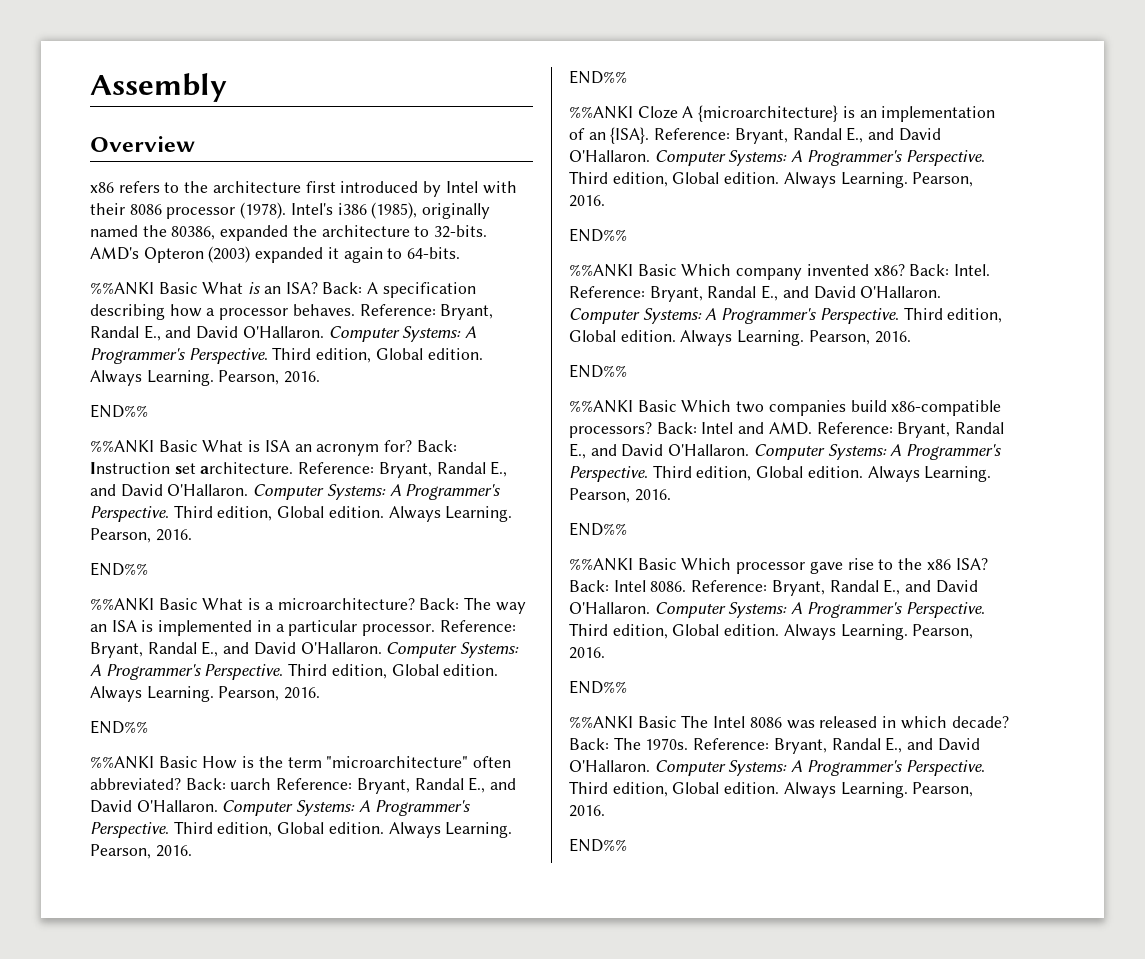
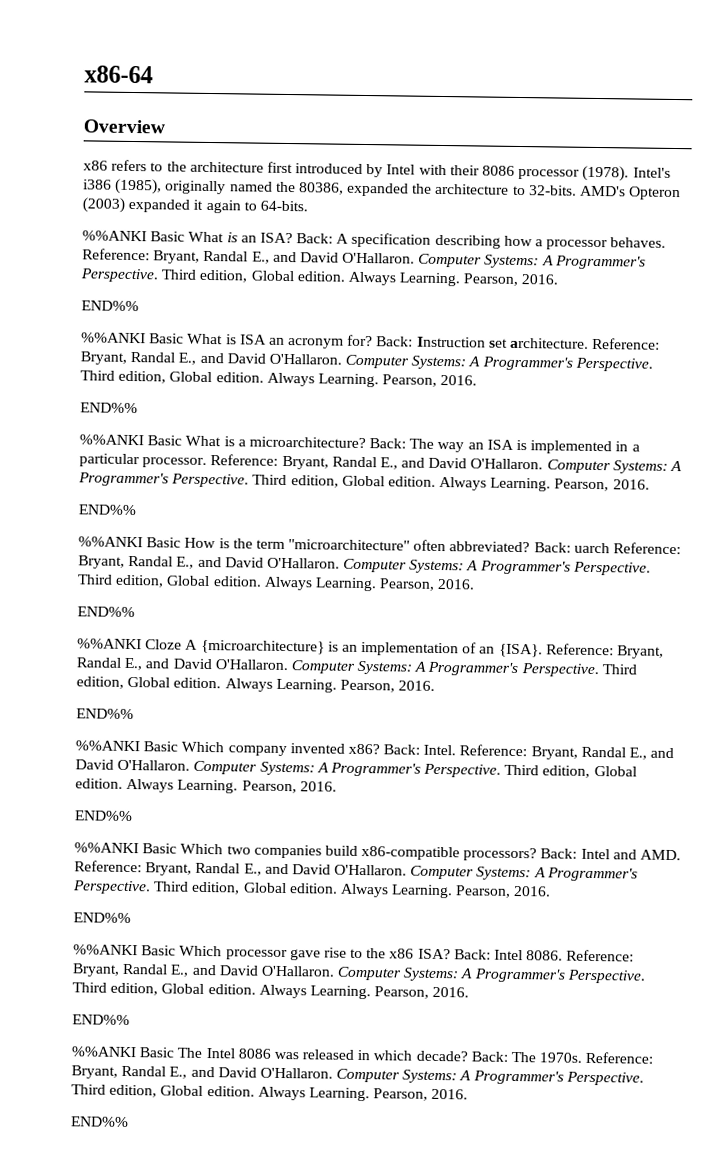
[90,73,227,102] Assembly -> [84,65,153,84] x86-64

